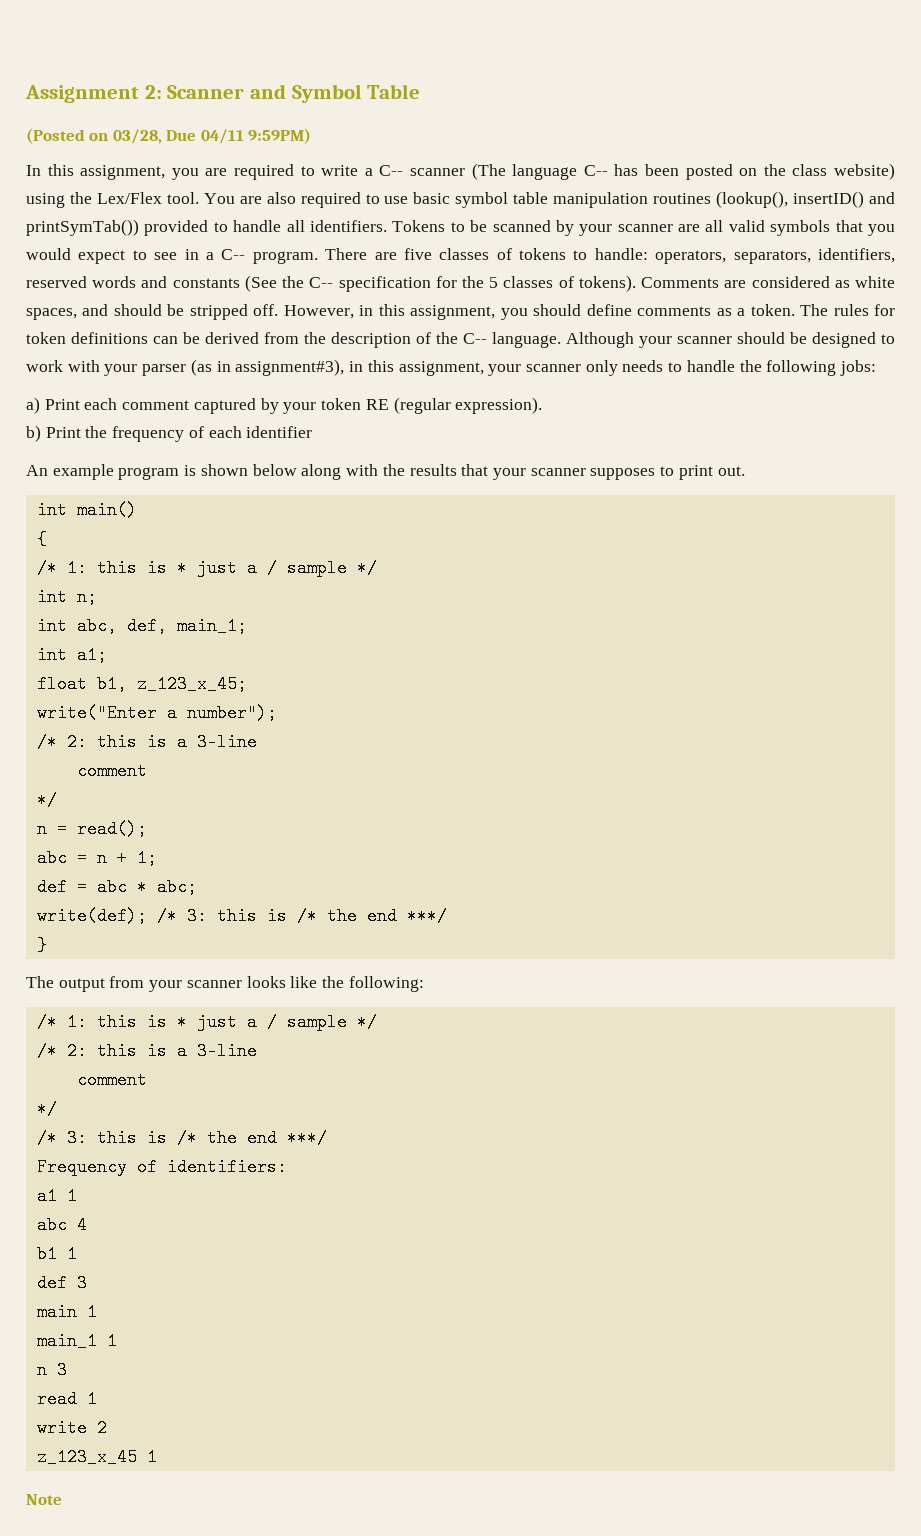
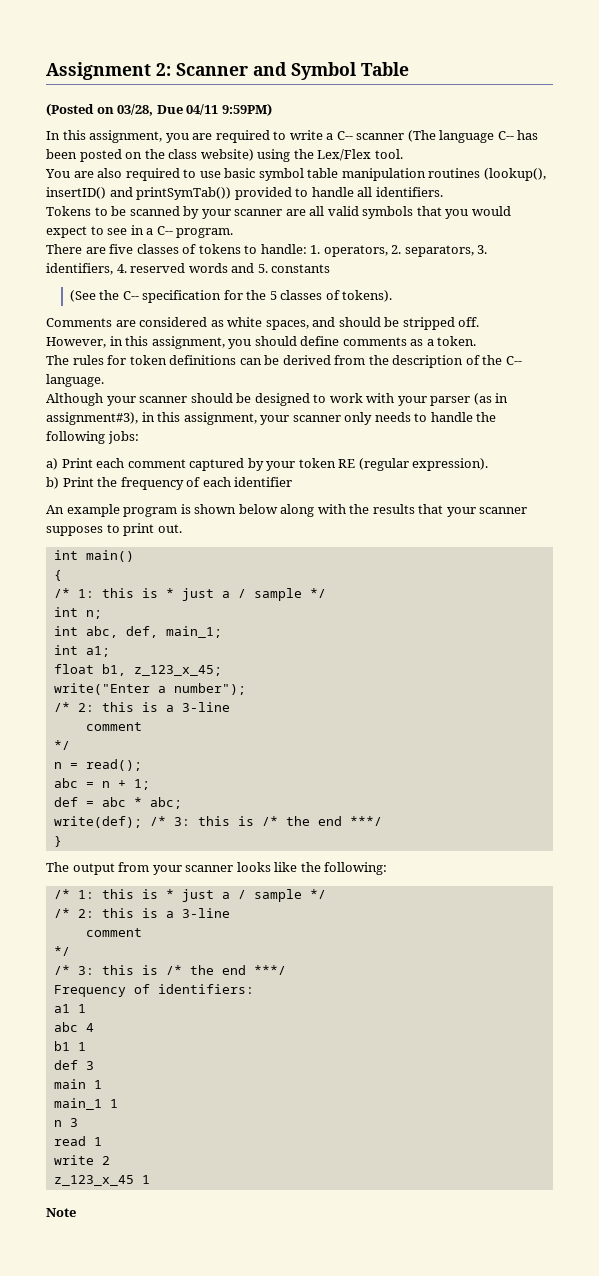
(199, 198) none -> (403, 154) //
(387, 226) none -> (443, 192) //
(318, 257) none -> (234, 233) //
[655,248,896,264] operators, separators, identifiers, -> [310,245,488,257] [46,263,127,275] 1. operators, 2. separators, 3. identifiers, 4.
(168, 282) none -> [257,264,268,273] 5.
(240, 283) none -> (331, 268) //
(636, 283) none -> (393, 296) //
(279, 310) none -> (480, 322) //
(795, 310) none -> (477, 341) //
(561, 340) none -> (104, 380) //

